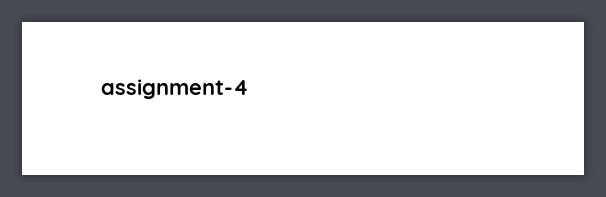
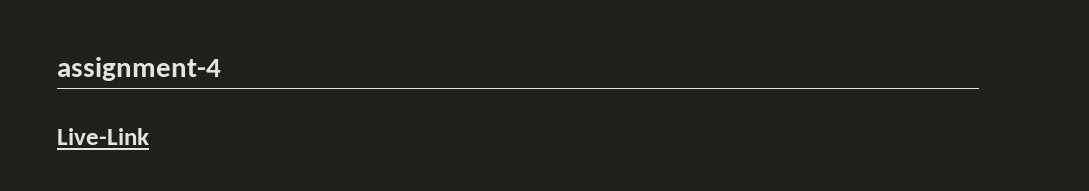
(249, 89) none -> [57,128,149,145] // Live-Link

